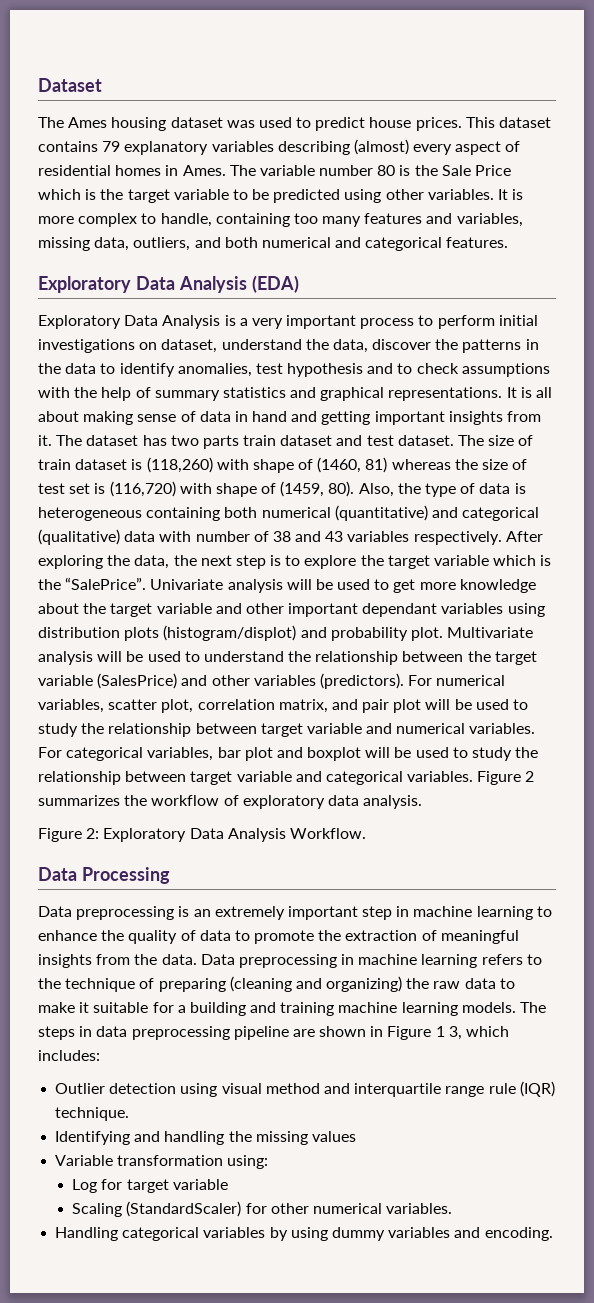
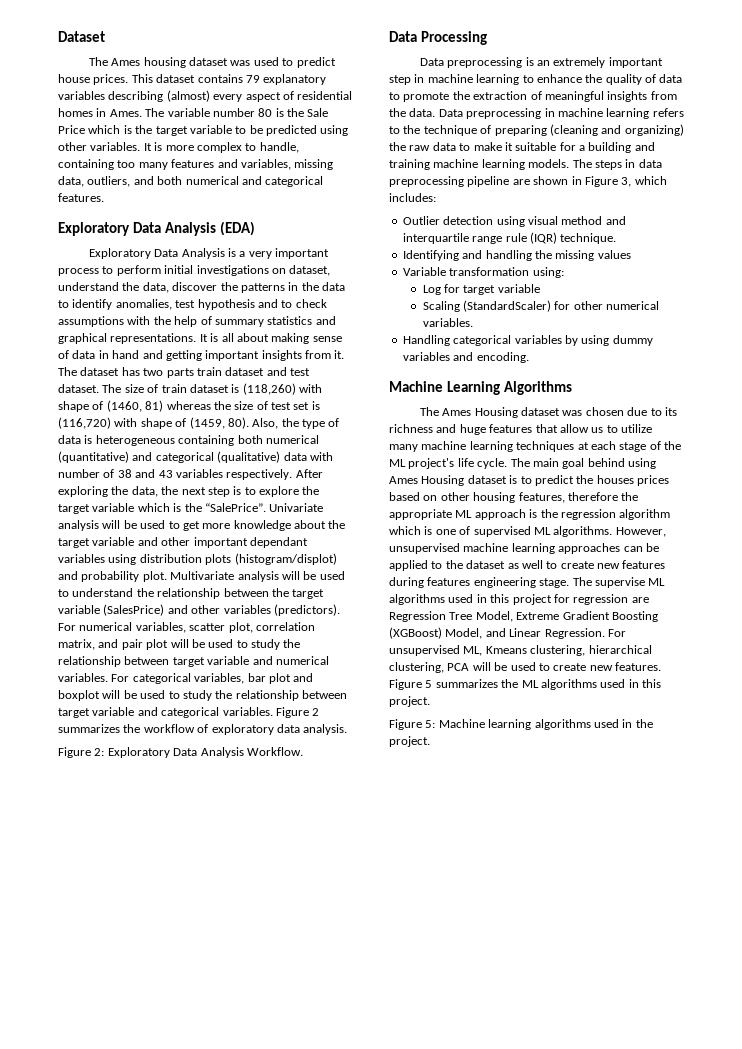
[435,1026,445,1037] 1 -> (618, 181) none
(553, 1234) none -> [389,381,572,395] [419,407,677,418] [389,424,652,435] [389,441,681,452] [389,458,656,469] [389,475,669,486] [389,492,639,503] [389,509,671,520] [389,526,666,537] [389,543,659,554] [389,560,666,571] [389,577,666,588] [389,594,649,605] [389,611,658,622] [389,627,626,639] [389,645,652,656] [389,662,661,673] [389,679,661,690] [389,696,430,707] [389,719,653,730] [389,736,430,747] // Machine Learning Algorithms // The Ames Housing dataset was chosen due to its richness and huge features that allow us to utilize many machine learning techniques at each stage of the ML project's life cycle. The main goal behind using Ames Housing dataset is to predict the houses prices based on other housing features, therefore the appropriate ML approach is the regression algorithm which is one of supervised ML algorithms. However, unsupervised machine learning approaches can be applied to the dataset as well to create new features during features engineering stage. The supervise ML algorithms used in this project for regression are Regression Tree Model, Extreme Gradient Boosting (XGBoost) Model, and Linear Regression. For unsupervised ML, Kmeans clustering, hierarchical clustering, PCA will be used to create new features. Figure 5 summarizes the ML algorithms used in this project. // Figure 5: Machine learning algorithms used in the project.

